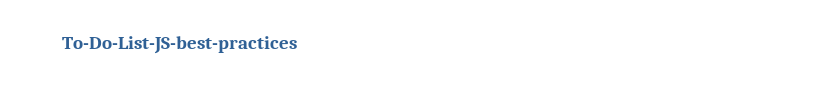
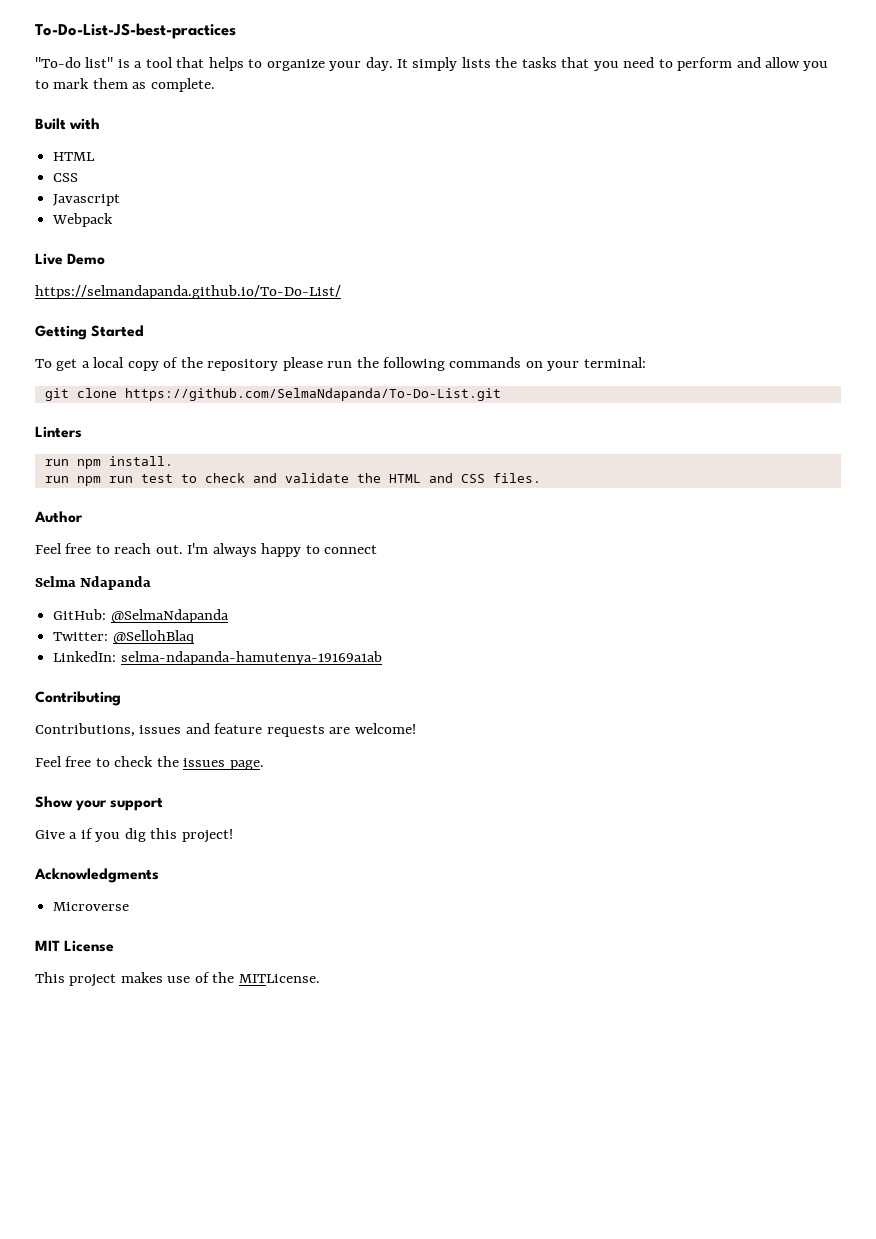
(297, 45) none -> [35,57,829,71] [35,78,215,92] [35,118,101,130] [53,152,96,161] [53,173,79,182] [53,194,121,206] [52,213,114,227] [35,253,106,265] [35,285,341,299] [35,325,145,340] [35,357,646,371] [44,388,501,401] [35,426,82,438] [44,456,173,469] [44,473,541,486] [34,511,83,523] [35,543,378,557] [35,576,152,590] [53,609,229,623] [53,630,194,644] [53,651,382,665] [35,691,121,706] [35,723,416,737] [35,756,264,770] [35,796,164,811] [35,828,233,843] [34,868,159,883] [53,902,130,911] [35,940,115,952] [35,972,320,987] // "To-do list" is a tool that helps to organize your day. It simply lists the tasks that you need to perform and allow you to mark them as complete. // Built with // HTML // CSS // Javascript // Webpack // Live Demo // https://selmandapanda.github.io/To-Do-List/ // Getting Started // To get a local copy of the repository please run the following commands on your terminal: // git clone https://github.com/SelmaNdapanda/To-Do-List.git // Linters // run npm install. // run npm run test to check and validate the HTML and CSS files. // Author // Feel free to reach out. I'm always happy to connect // Selma Ndapanda // GitHub: @SelmaNdapanda // Twitter: @SellohBlaq // LinkedIn: selma-ndapanda-hamutenya-19169a1ab // Contributing // Contributions, issues and feature requests are welcome! // Feel free to check the issues page. // Show your support // Give a if you dig this project! // Acknowledgments // Microverse // MIT License // This project makes use of the MITLicense.

